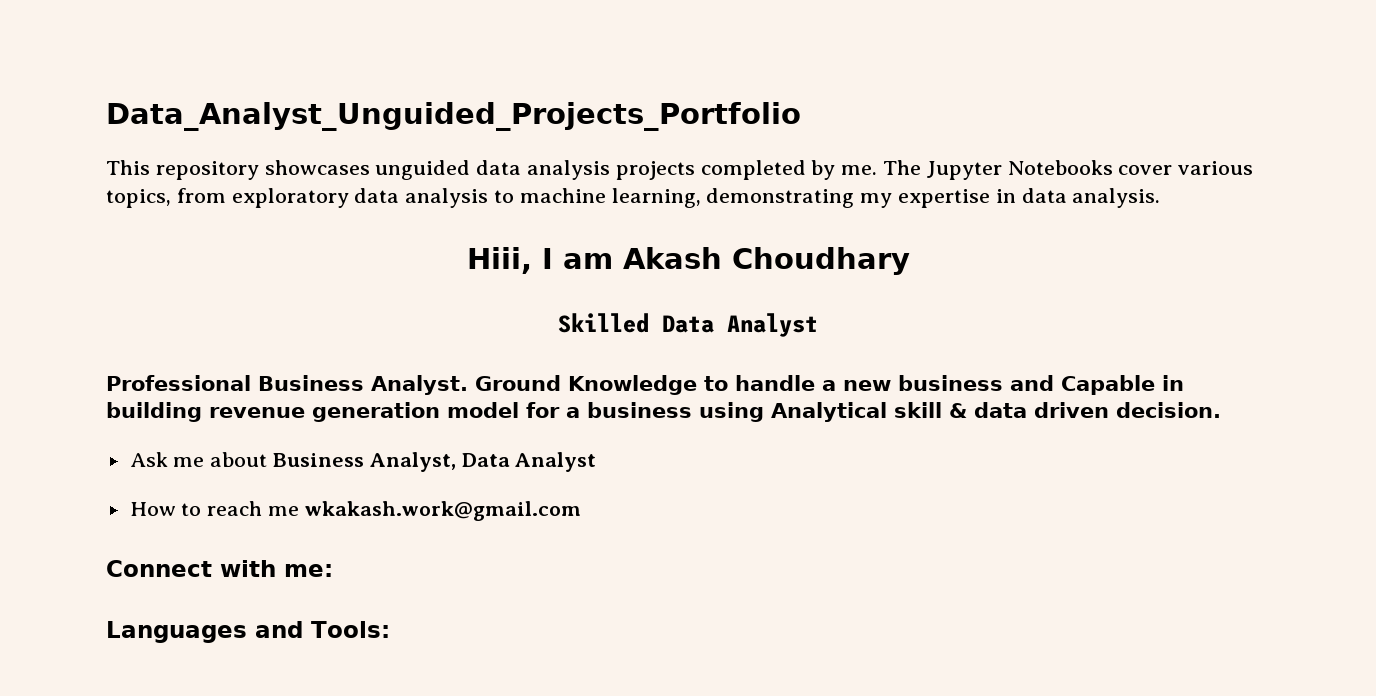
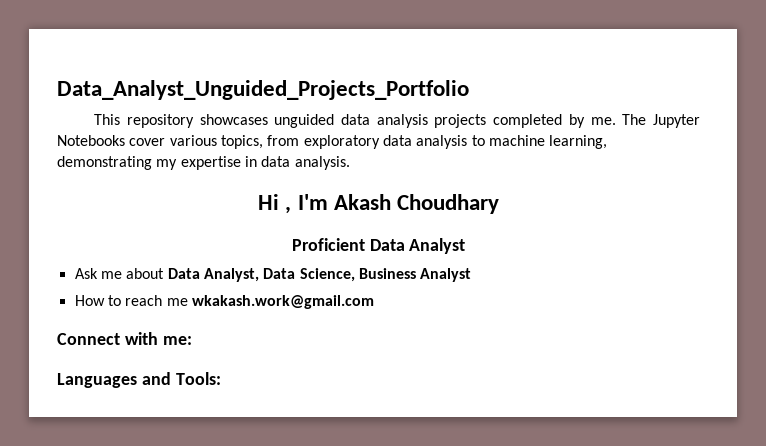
[466,247,613,274] Hiii, I am -> [258,194,328,214] Hi , I'm
[558,313,818,337] [106,375,1184,395] [106,402,1221,422] Skilled Data Analyst // Professional Business Analyst. Ground Knowledge to handle a new business and Capable in building revenue generation model for a business using Analytical skill & data driven decision. -> [291,238,466,254] Proficient Data Analyst
[273,453,365,467] Business -> [167,268,200,279] Data
(510, 460) none -> [299,268,416,282] Science, Business

